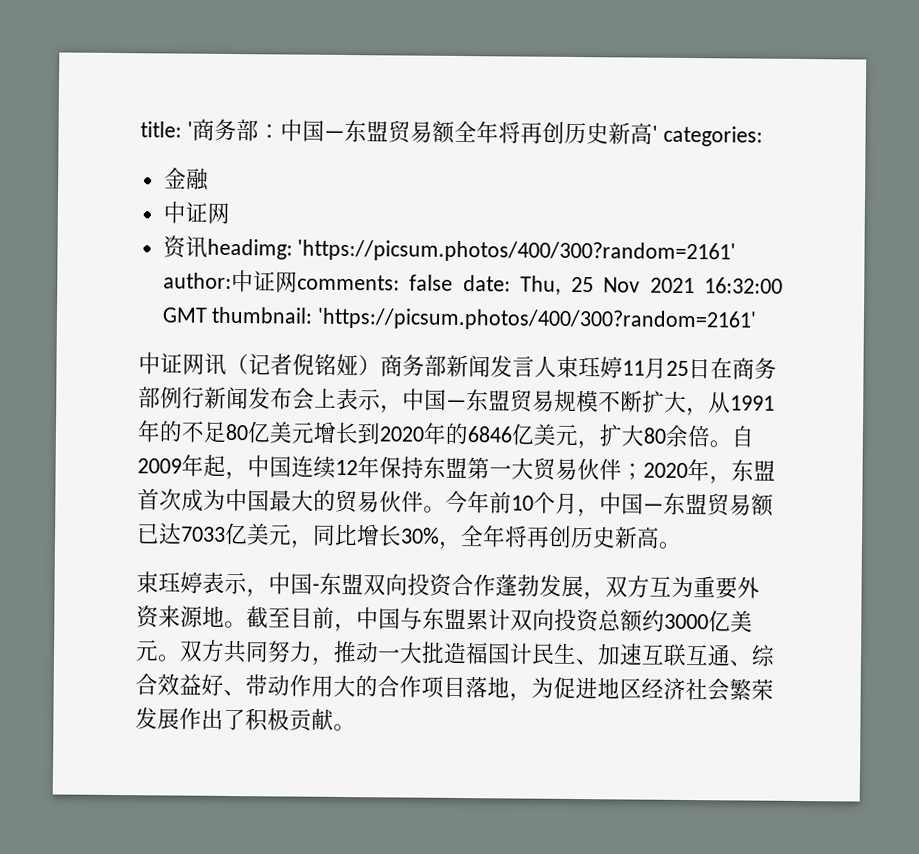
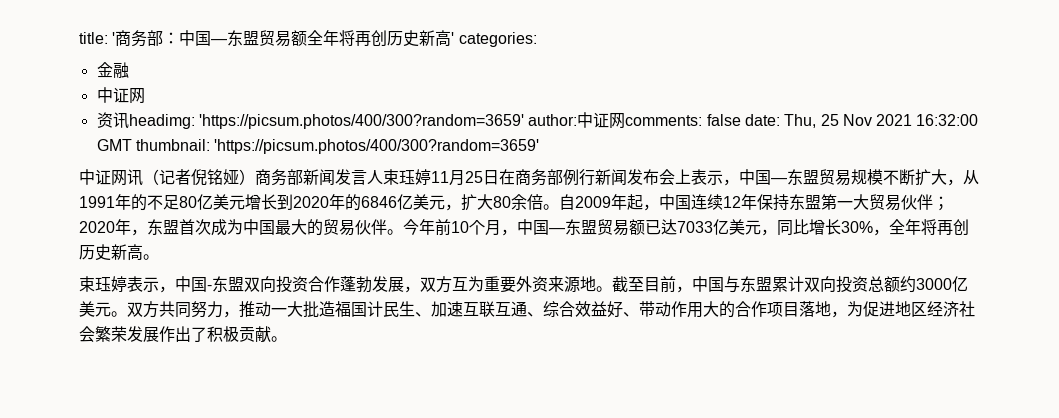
[297,239,737,264] 'https://picsum.photos/400/300?random=2161' -> [198,114,524,129] 'https://picsum.photos/400/300?random=3659'
[317,307,758,332] 'https://picsum.photos/400/300?random=2161' -> [214,139,540,154] 'https://picsum.photos/400/300?random=3659'

